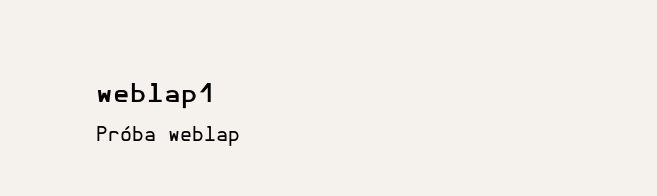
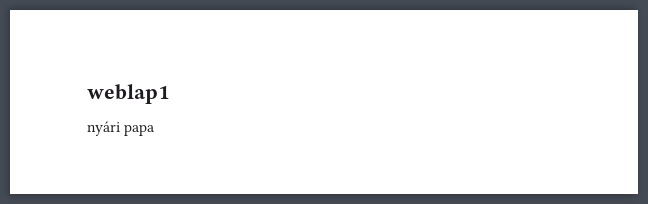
[96,126,240,146] Próba weblap -> [87,121,156,136] nyári papa

